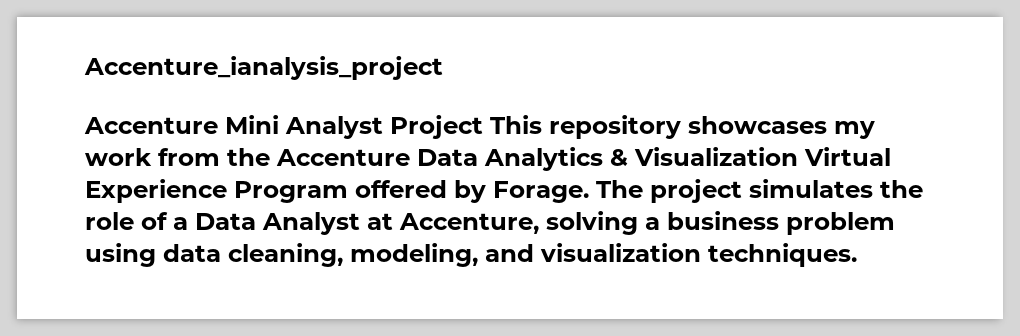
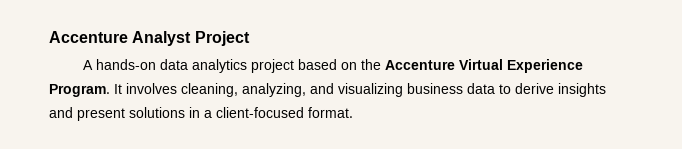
[84,56,443,80] [84,115,279,134] Accenture_ianalysis_project // Accenture Mini -> [49,31,128,43] Accenture
[490,115,875,139] [85,147,891,171] [85,179,923,203] [85,211,895,235] [85,243,857,267] This repository showcases my work from the Accenture Data Analytics & Visualization Virtual Experience Program offered by Forage. The project simulates the role of a Data Analyst at Accenture, solving a business problem using data cleaning, modeling, and visualization techniques. -> [83,59,584,73] [49,83,606,97] [49,107,353,121] // A hands-on data analytics project based on the Accenture Virtual Experience Program. It involves cleaning, analyzing, and visualizing business data to derive insights and present solutions in a client-focused format.

